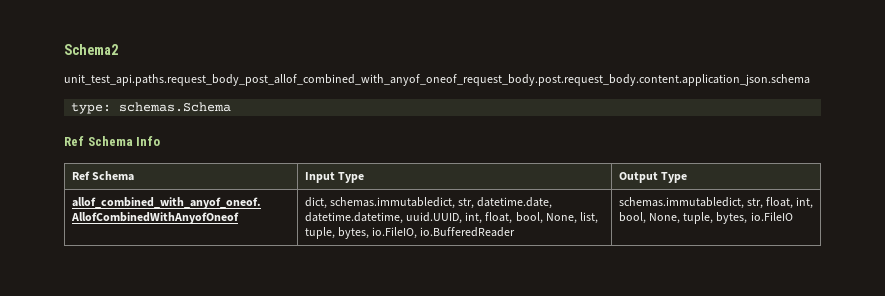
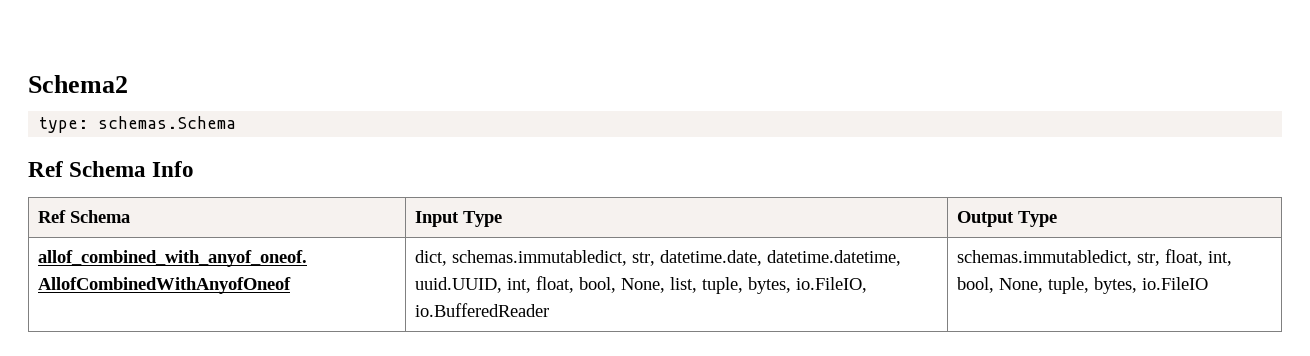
[64,74,810,86] // unit_test_api.paths.request_body_post_allof_combined_with_anyof_oneof_request_body.post.request_body.content.application_json.schema -> (128, 84) none

